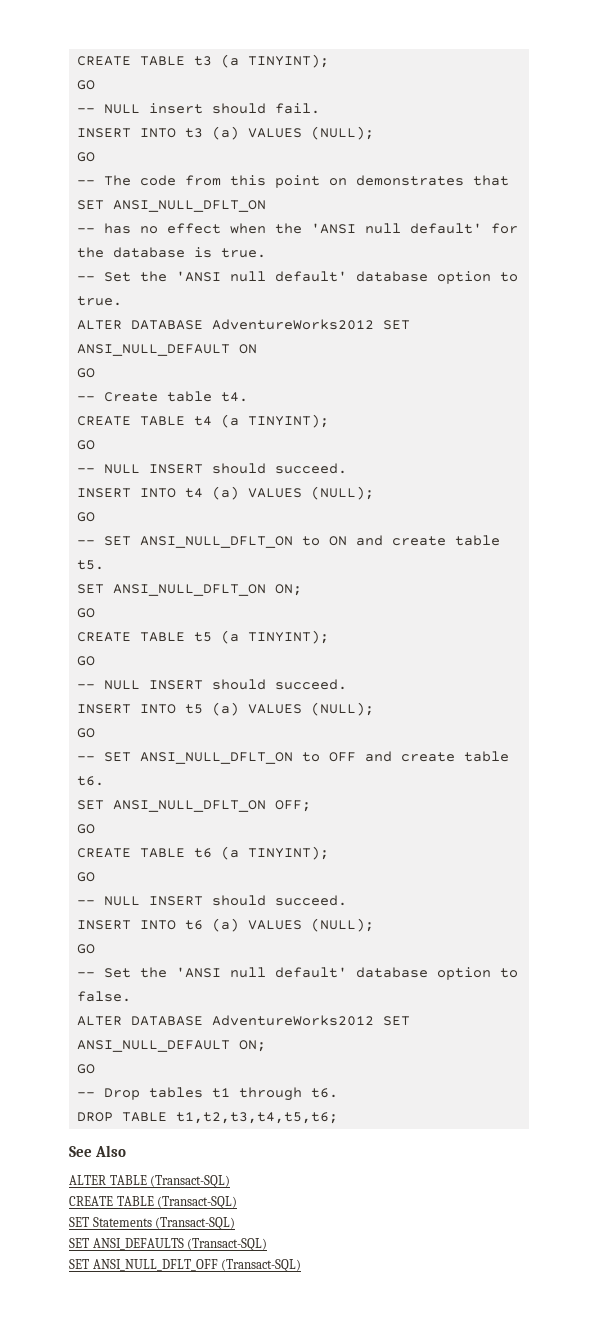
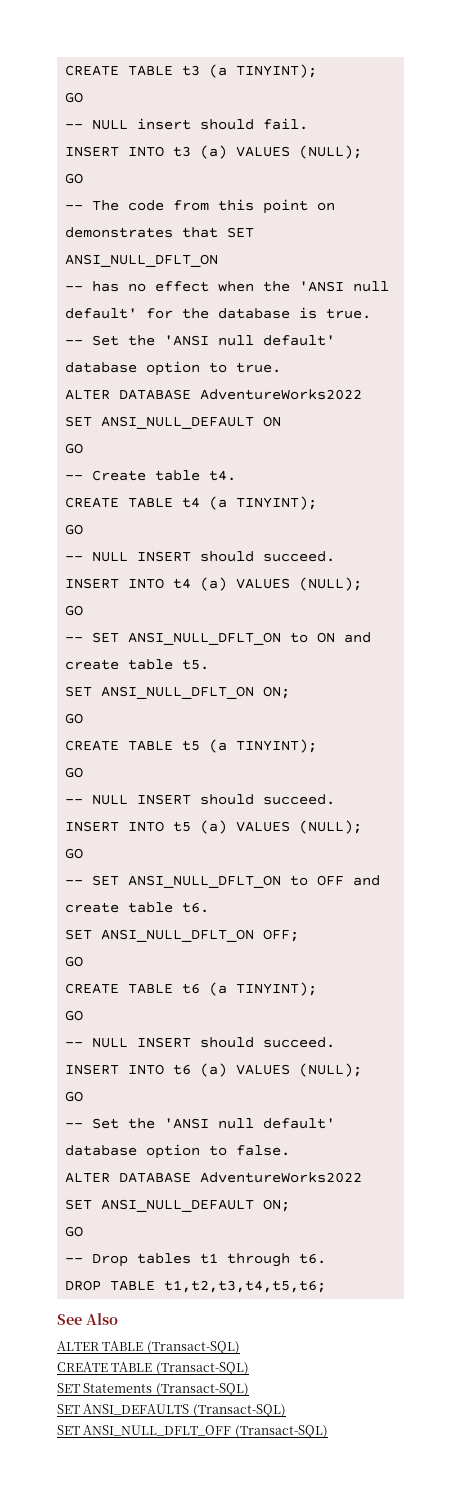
[211,319,374,330] AdventureWorks2012 -> [199,389,362,400] AdventureWorks2022
[211,1015,374,1026] AdventureWorks2012 -> [199,1172,362,1183] AdventureWorks2022

